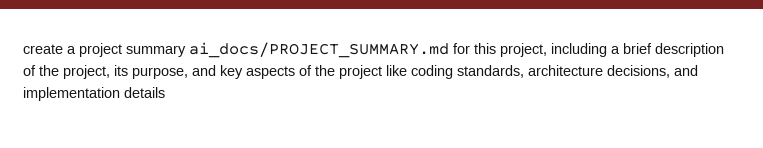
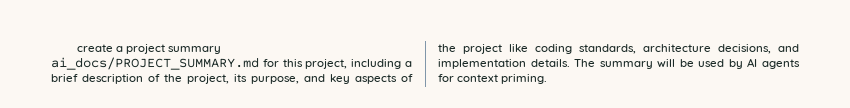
[124,87,165,98] details -> [530,58,800,69] [438,74,548,84] details. The summary will be used by AI agents for context priming.

